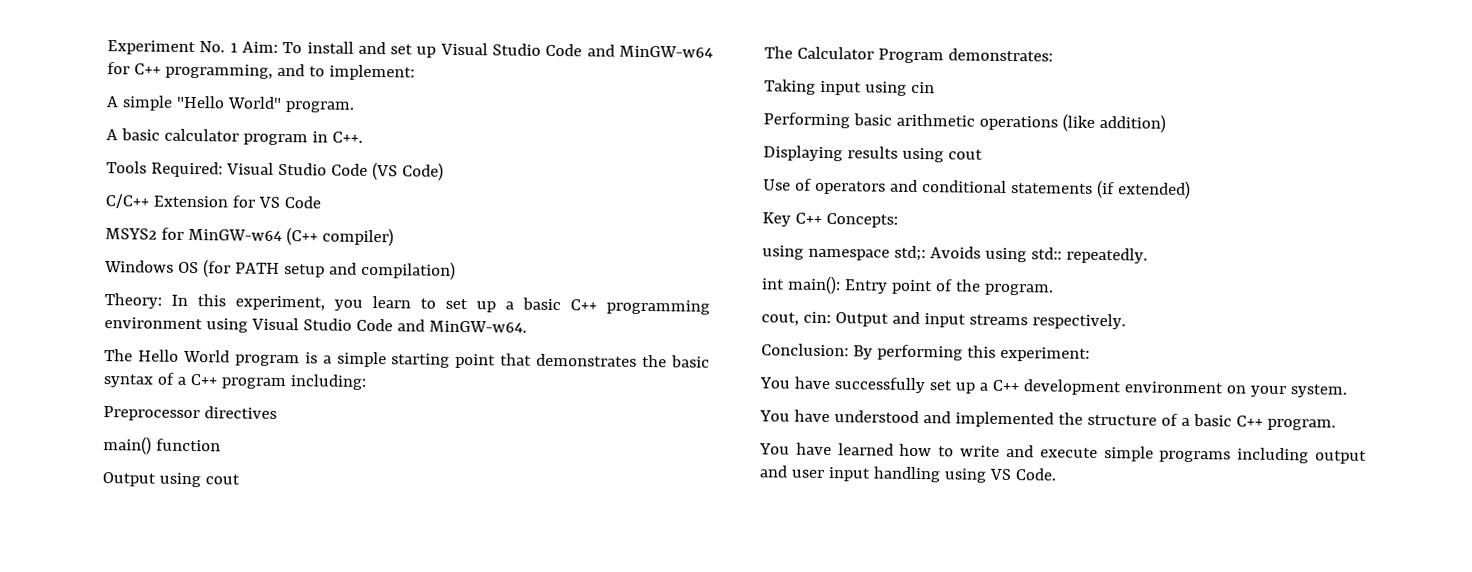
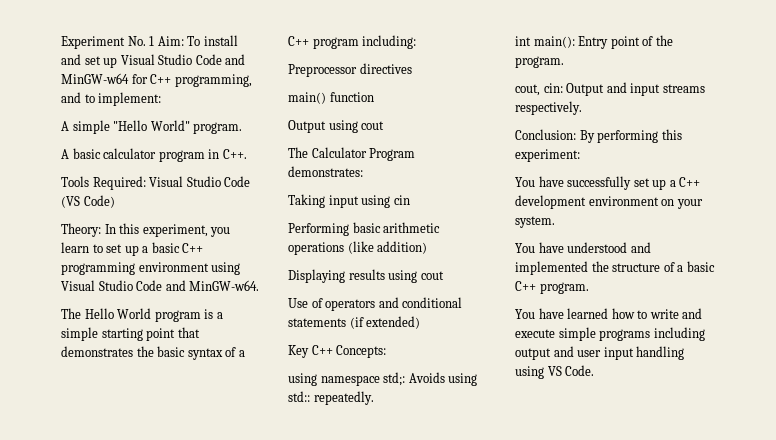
[105,194,321,209] [105,227,394,247] [104,259,456,280] // C/C++ Extension for VS Code // MSYS2 for MinGW-w64 (C++ compiler) // Windows OS (for PATH setup and compilation) -> (115, 201) none

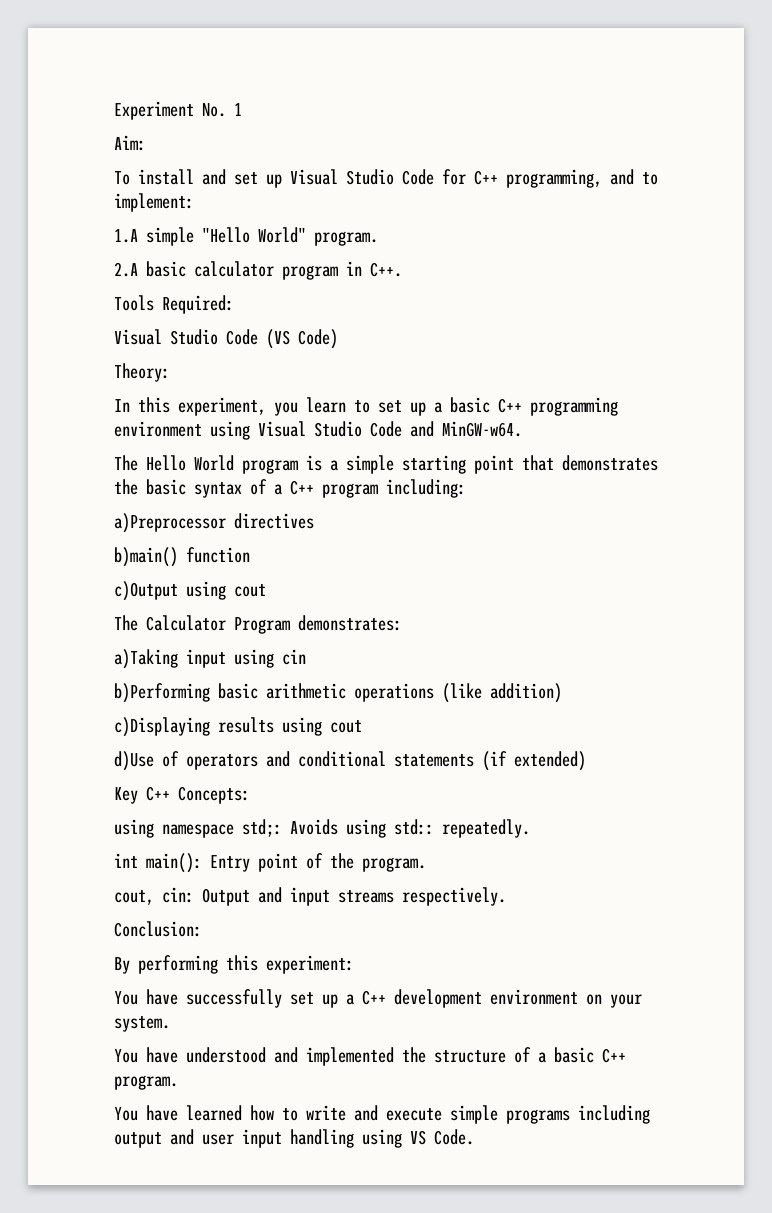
(155, 41) none -> (242, 109) //
(184, 41) none -> (146, 143) //
[225,54,246,65] [61,73,129,84] and MinGW-w64 -> (434, 177) none
[61,121,69,131] A -> [114,229,138,243] 1.A
[61,149,69,159] A -> [114,262,138,277] 2.A
(146, 183) none -> (234, 304) //
(101, 230) none -> (170, 372) //
[288,64,357,77] Preprocessor -> [114,513,226,533] a)Preprocessor
[288,92,326,104] main() -> [114,547,178,567] b)main()
[288,120,326,133] Output -> [114,581,178,601] c)Output
[288,194,325,208] Taking -> [114,649,178,669] a)Taking
[288,223,349,236] Performing -> [114,683,210,703] b)Performing
[288,269,345,283] Displaying -> [114,717,210,737] c)Displaying
[288,298,308,308] Use -> [114,751,154,771] d)Use
(576, 134) none -> (202, 929) //

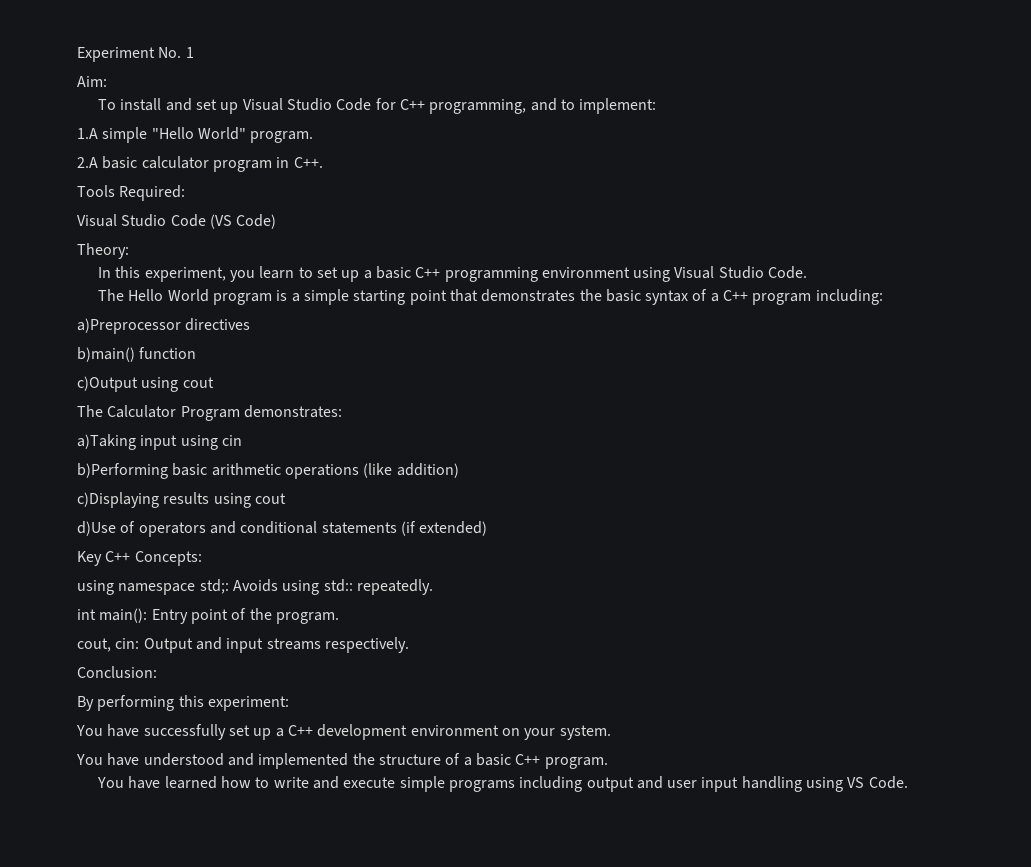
[370,421,522,437] Code and MinGW-w64. -> [768,266,808,279] Code.

